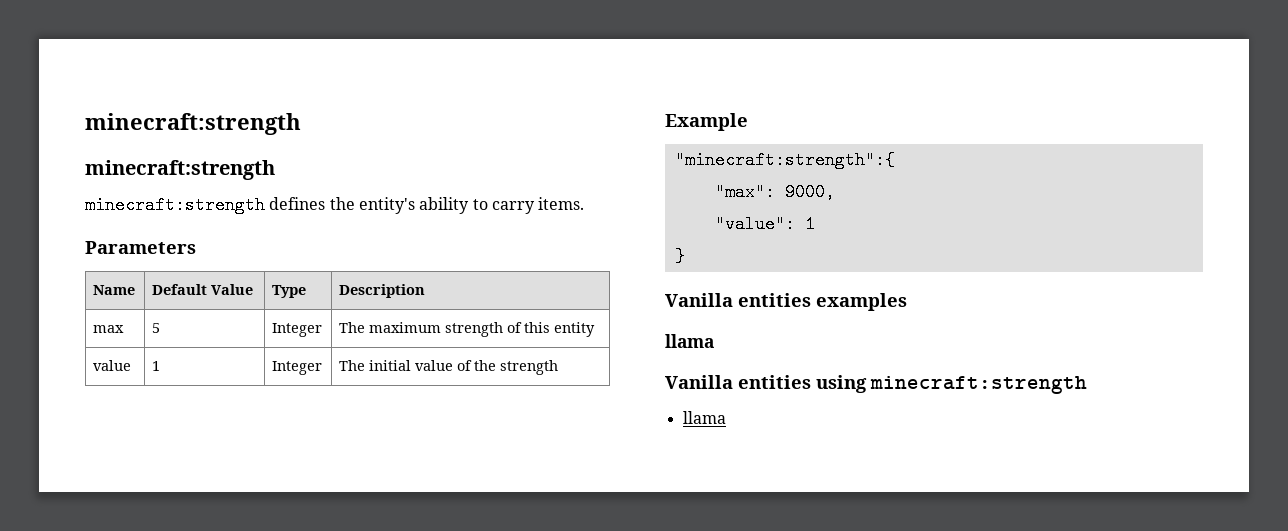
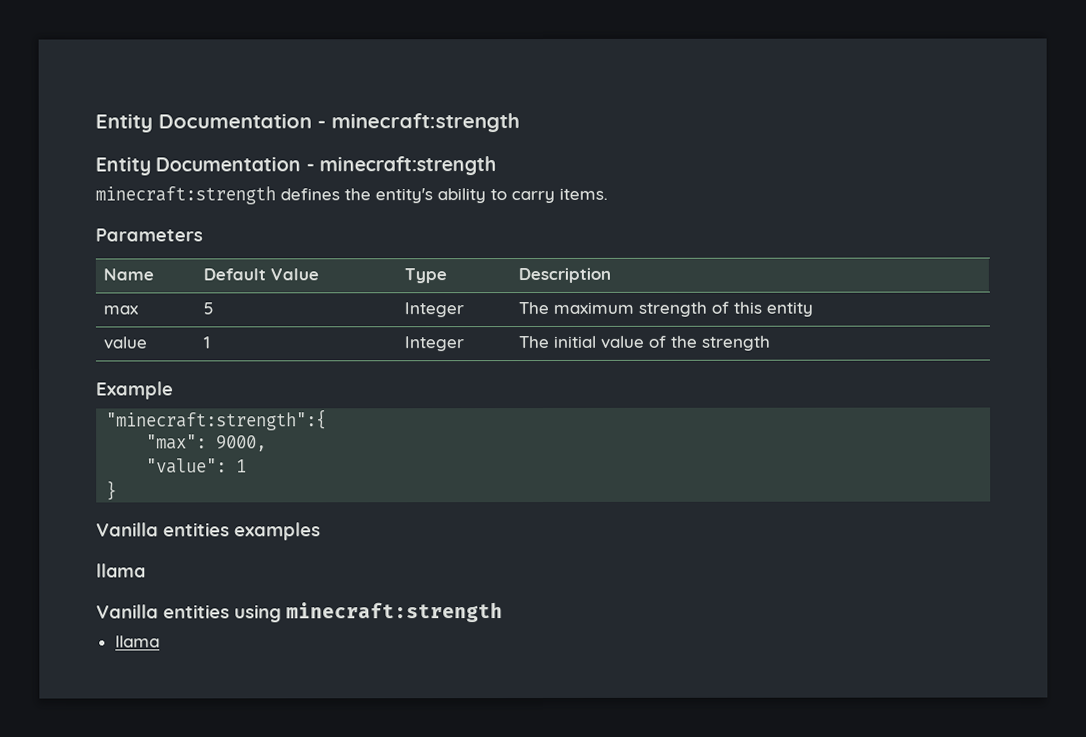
[85,113,301,135] minecraft:strength // -> [95,113,520,133] [95,156,315,176] Entity Documentation - minecraft:strength // Entity Documentation -

